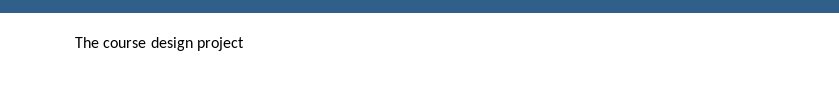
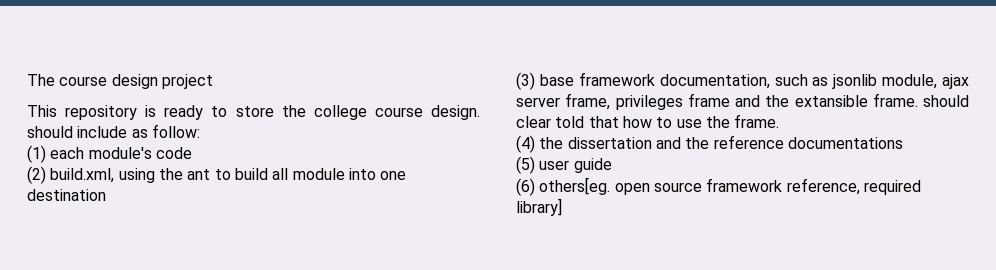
(244, 44) none -> [27,105,480,120] [27,124,200,138] [27,145,192,163] [27,166,407,184] [27,189,106,201] [516,72,969,90] [516,93,969,110] [516,114,780,128] [516,135,903,153] [516,156,612,174] [516,177,921,196] [516,198,562,216] // This repository is ready to store the college course design. should include as follow: // (1) each module's code // (2) build.xml, using the ant to build all module into one destination // (3) base framework documentation, such as jsonlib module, ajax server frame, privileges frame and the extansible frame. should clear told that how to use the frame. // (4) the dissertation and the reference documentations // (5) user guide // (6) others[eg. open source framework reference, required library]

